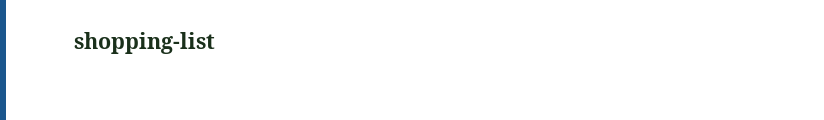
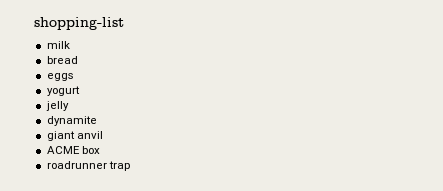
(215, 43) none -> [46,41,70,49] [46,56,78,64] [46,73,73,81] [46,86,80,96] [45,101,69,111] [46,116,97,126] [46,131,103,141] [46,146,100,154] [46,161,130,171] // milk // bread // eggs // yogurt // jelly // dynamite // giant anvil // ACME box // roadrunner trap

